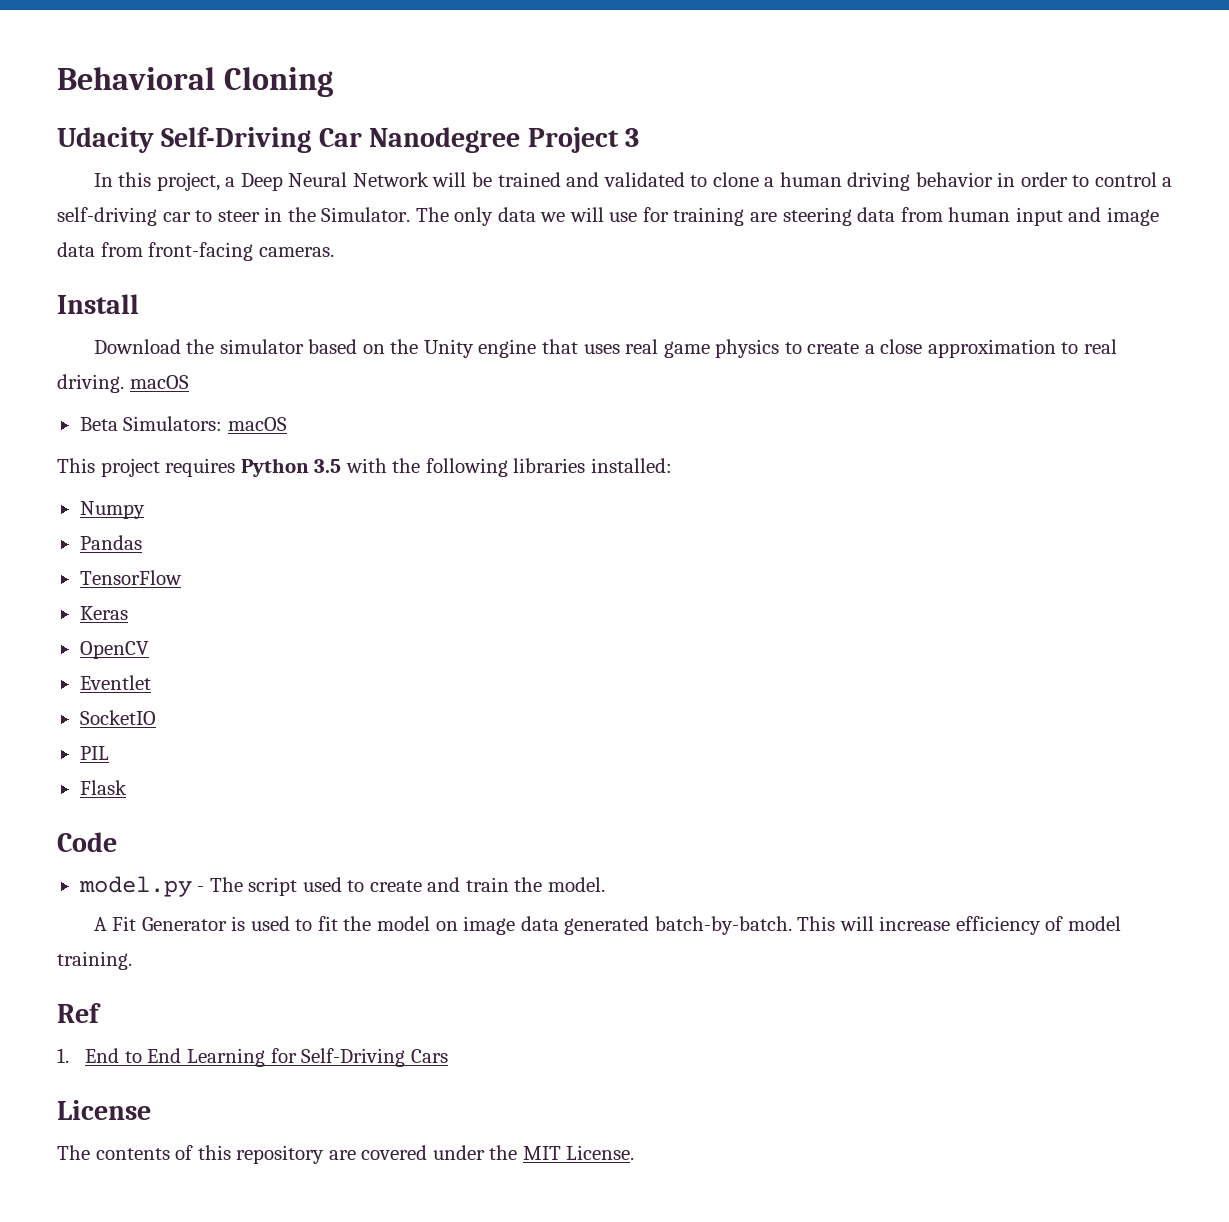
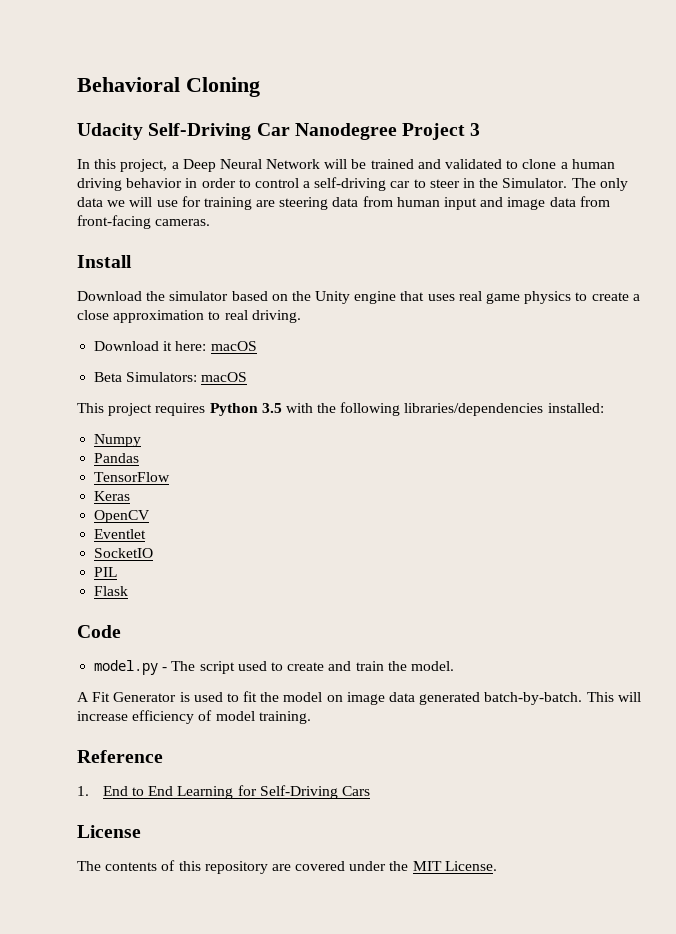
(124, 383) none -> [94,341,207,351] // Download it here:
[513,458,586,473] libraries -> [404,403,544,416] libraries/dependencies
[57,1003,101,1023] Ref -> [77,750,163,763] Reference

